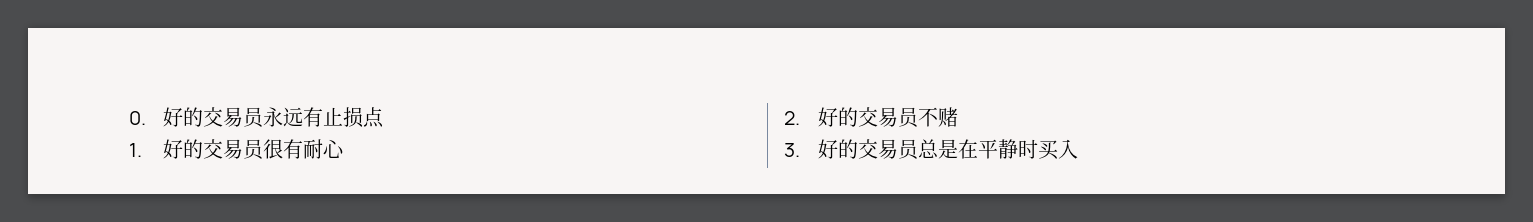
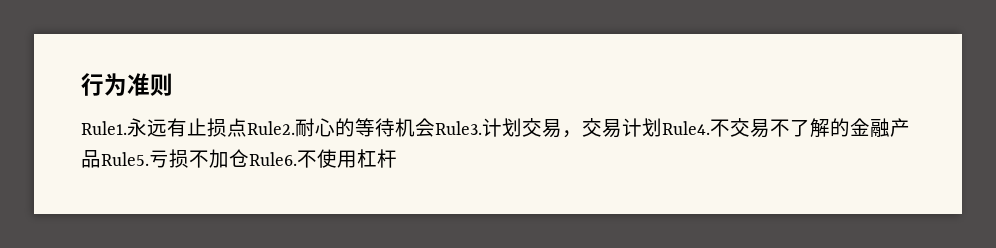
[129,107,265,128] 0.好的交易员 -> [81,73,173,96] [81,121,127,135] 行为准则 // Rule1.
[129,139,345,160] [784,107,958,128] [784,139,1078,160] // 1.好的交易员很有耐心 // 2.好的交易员不赌 // 3.好的交易员总是在平静时买入 -> [247,118,910,138] [81,149,397,168] Rule2.耐心的等待机会Rule3.计划交易，交易计划Rule4.不交易不了解的金融产品Rule5.亏损不加仓Rule6.不使用杠杆

